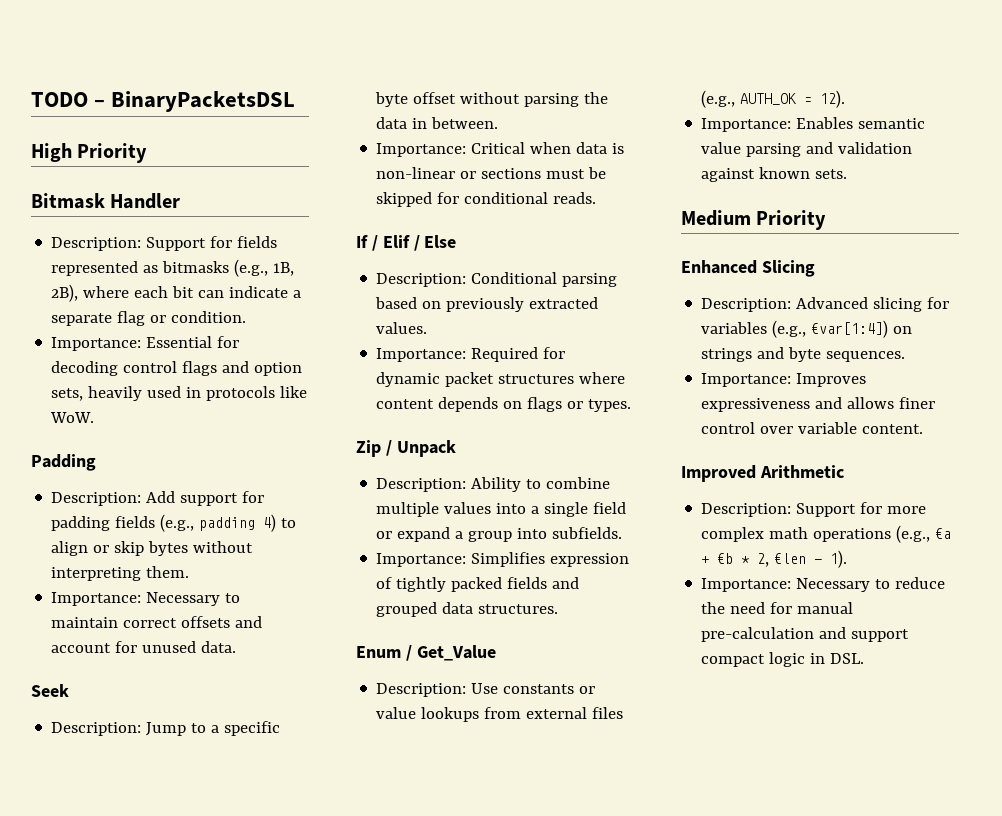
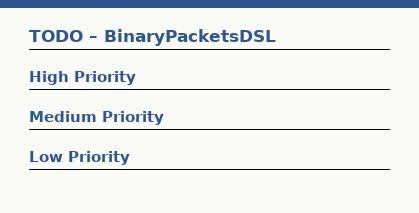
[31,193,181,209] [51,236,278,251] [51,259,295,277] [51,284,302,302] [51,311,247,326] [51,336,240,351] [51,361,303,376] [51,386,308,401] [50,412,95,423] [31,454,96,471] [51,491,265,506] [51,514,297,532] [51,541,254,556] [51,566,190,581] [51,592,241,606] [51,616,263,628] [51,641,237,653] [31,684,69,697] [51,721,281,736] [375,92,609,107] [376,117,499,129] [376,142,625,157] [376,167,607,179] [376,192,597,207] [356,235,457,251] [376,272,618,287] [375,297,599,312] [376,322,428,334] [376,347,566,362] [376,372,626,387] [376,397,632,412] [356,440,456,457] [376,477,611,492] [376,502,627,517] [376,527,623,542] [376,552,630,567] [376,577,580,592] [376,602,559,617] [356,645,496,661] [376,683,596,697] [376,707,624,722] [701,90,846,108] [701,117,926,132] [701,142,913,157] [701,167,848,182] [681,210,827,230] [681,260,815,277] [701,297,950,312] [701,320,913,338] [701,347,906,362] [701,373,867,387] [701,397,936,412] [701,422,924,434] [681,465,844,482] [701,502,927,517] [701,525,952,543] [701,550,848,568] [701,577,946,592] [701,602,854,614] [701,627,910,642] [701,652,865,667] Bitmask Handler // Description: Support for fields represented as bitmasks (e.g., 1B, 2B), where each bit can indicate a separate flag or condition. // Importance: Essential for decoding control flags and option sets, heavily used in protocols like WoW. // Padding // Description: Add support for padding fields (e.g., padding 4) to align or skip bytes without interpreting them. // Importance: Necessary to maintain correct offsets and account for unused data. // Seek // Description: Jump to a specific byte offset without parsing the data in between. // Importance: Critical when data is non-linear or sections must be skipped for conditional reads. // If / Elif / Else // Description: Conditional parsing based on previously extracted values. // Importance: Required for dynamic packet structures where content depends on flags or types. // Zip / Unpack // Description: Ability to combine multiple values into a single field or expand a group into subfields. // Importance: Simplifies expression of tightly packed fields and grouped data structures. // Enum / Get_Value // Description: Use constants or value lookups from external files (e.g., AUTH_OK = 12). // Importance: Enables semantic value parsing and validation against known sets. // Medium Priority // Enhanced Slicing // Description: Advanced slicing for variables (e.g., €var[1:4]) on strings and byte sequences. // Importance: Improves expressiveness and allows finer control over variable content. // Improved Arithmetic // Description: Support for more complex math operations (e.g., €a + €b * 2, €len - 1). // Importance: Necessary to reduce the need for manual pre-calculation and support compact logic in DSL. -> [29,111,164,125] [29,151,130,165] Medium Priority // Low Priority

